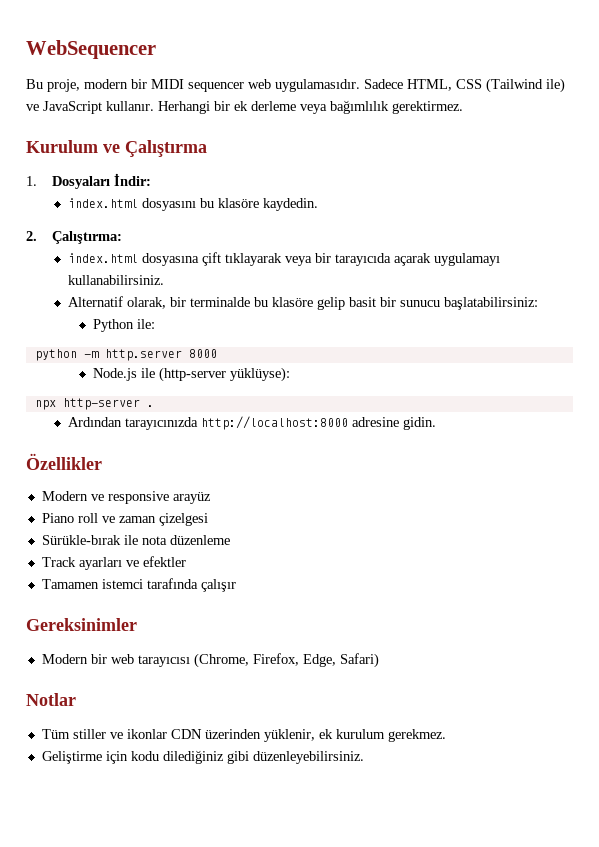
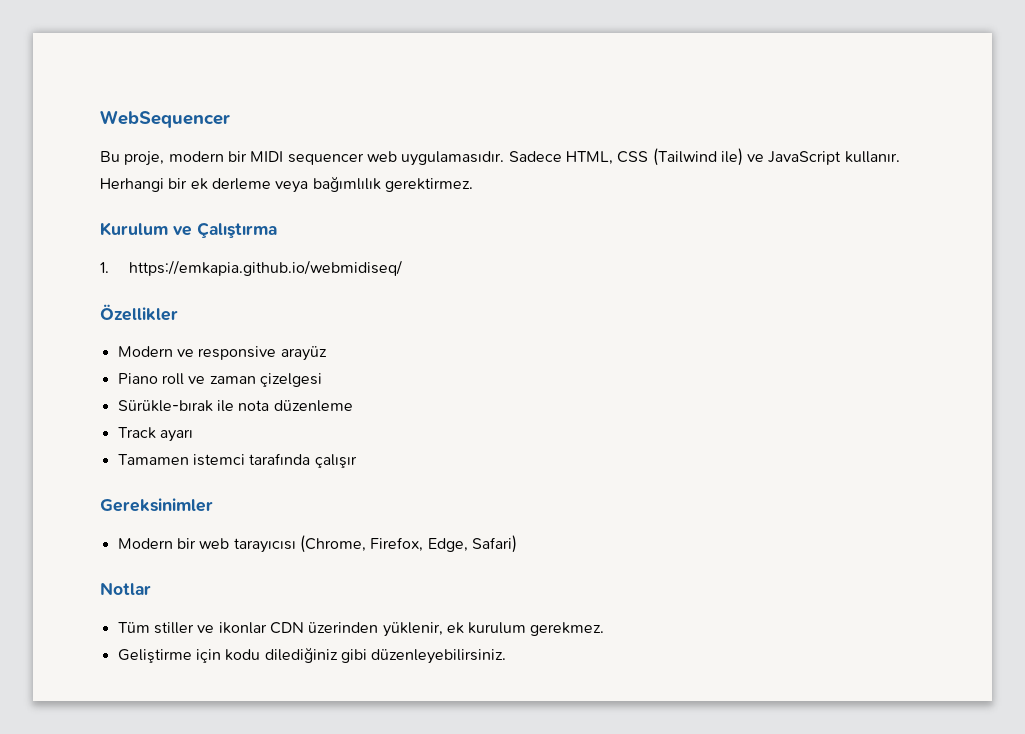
[51,173,151,189] [67,198,318,211] [26,231,122,244] [67,252,500,266] [67,275,164,285] [67,296,538,310] [93,319,156,332] [34,349,217,361] [93,367,291,382] [34,398,154,410] [67,416,436,430] Dosyaları İndir: // index.html dosyasını bu klasöre kaydedin. // 2. Çalıştırma: // index.html dosyasına çift tıklayarak veya bir tarayıcıda açarak uygulamayı kullanabilirsiniz. // Alternatif olarak, bir terminalde bu klasöre gelip basit bir sunucu başlatabilirsiniz: // Python ile: // python -m http.server 8000 // Node.js ile (http-server yüklüyse): // npx http-server . // Ardından tarayıcınızda http://localhost:8000 adresine gidin. -> [128,260,402,276] https://emkapia.github.io/webmidiseq/
[78,556,186,570] ayarları ve efektler -> [159,429,193,442] ayarı

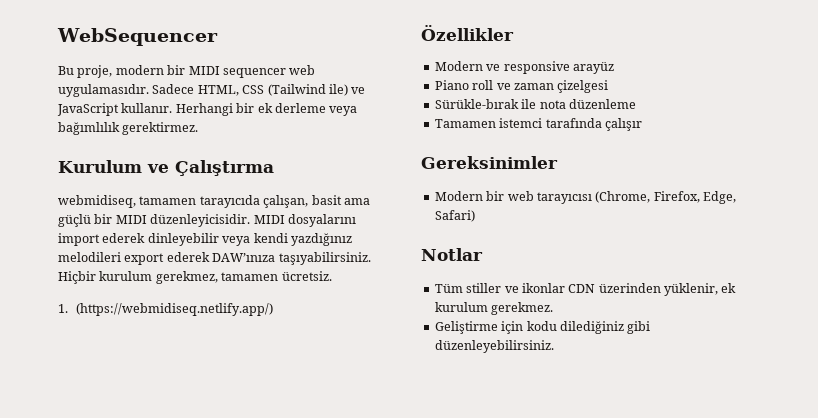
(277, 230) none -> [58,195,370,208] [58,214,356,227] [58,233,352,246] [58,252,371,265] [58,271,332,284] // webmidiseq, tamamen tarayıcıda çalışan, basit ama güçlü bir MIDI düzenleyicisidir. MIDI dosyalarını import ederek dinleyebilir veya kendi yazdığınız melodileri export ederek DAW’ınıza taşıyabilirsiniz. Hiçbir kurulum gerekmez, tamamen ücretsiz.
[128,260,402,276] https://emkapia.github.io/webmidiseq/ -> [75,303,273,316] (https://webmidiseq.netlify.app/)
[117,427,193,442] // Track ayarı -> (636, 104) none

